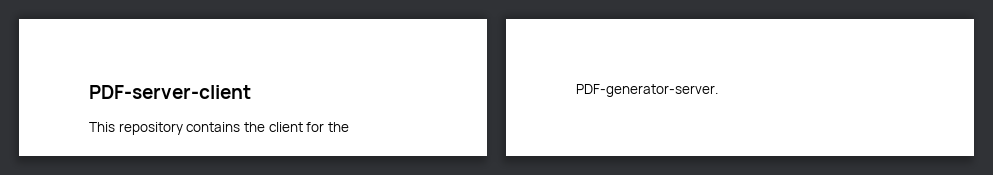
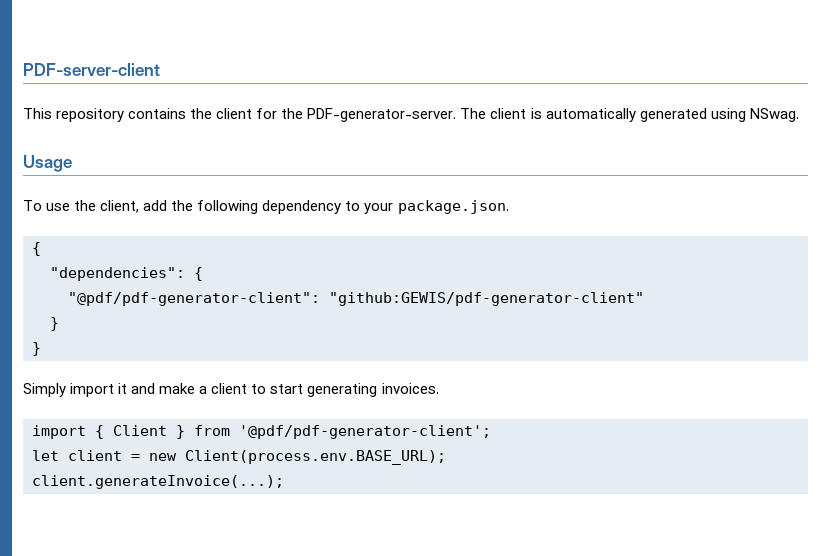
(718, 90) none -> [460,108,799,122] [23,155,72,172] [23,200,509,214] [32,242,41,256] [50,267,203,281] [68,292,644,306] [50,317,59,331] [32,342,41,356] [23,383,439,397] [32,425,491,439] [32,450,446,465] [32,475,284,489] The client is automatically generated using NSwag. // Usage // To use the client, add the following dependency to your package.json. // { // "dependencies": { // "@pdf/pdf-generator-client": "github:GEWIS/pdf-generator-client" // } // } // Simply import it and make a client to start generating invoices. // import { Client } from '@pdf/pdf-generator-client'; // let client = new Client(process.env.BASE_URL); // client.generateInvoice(...);

